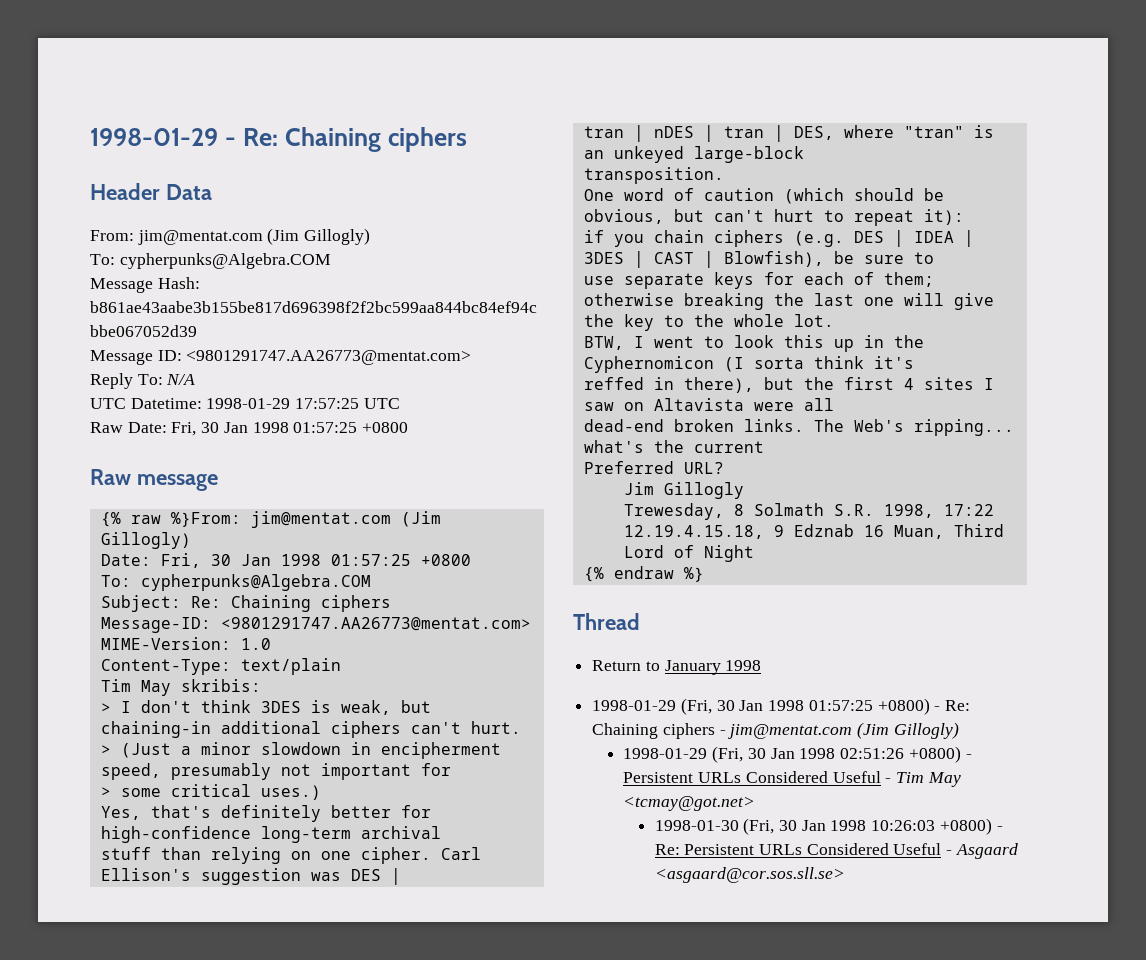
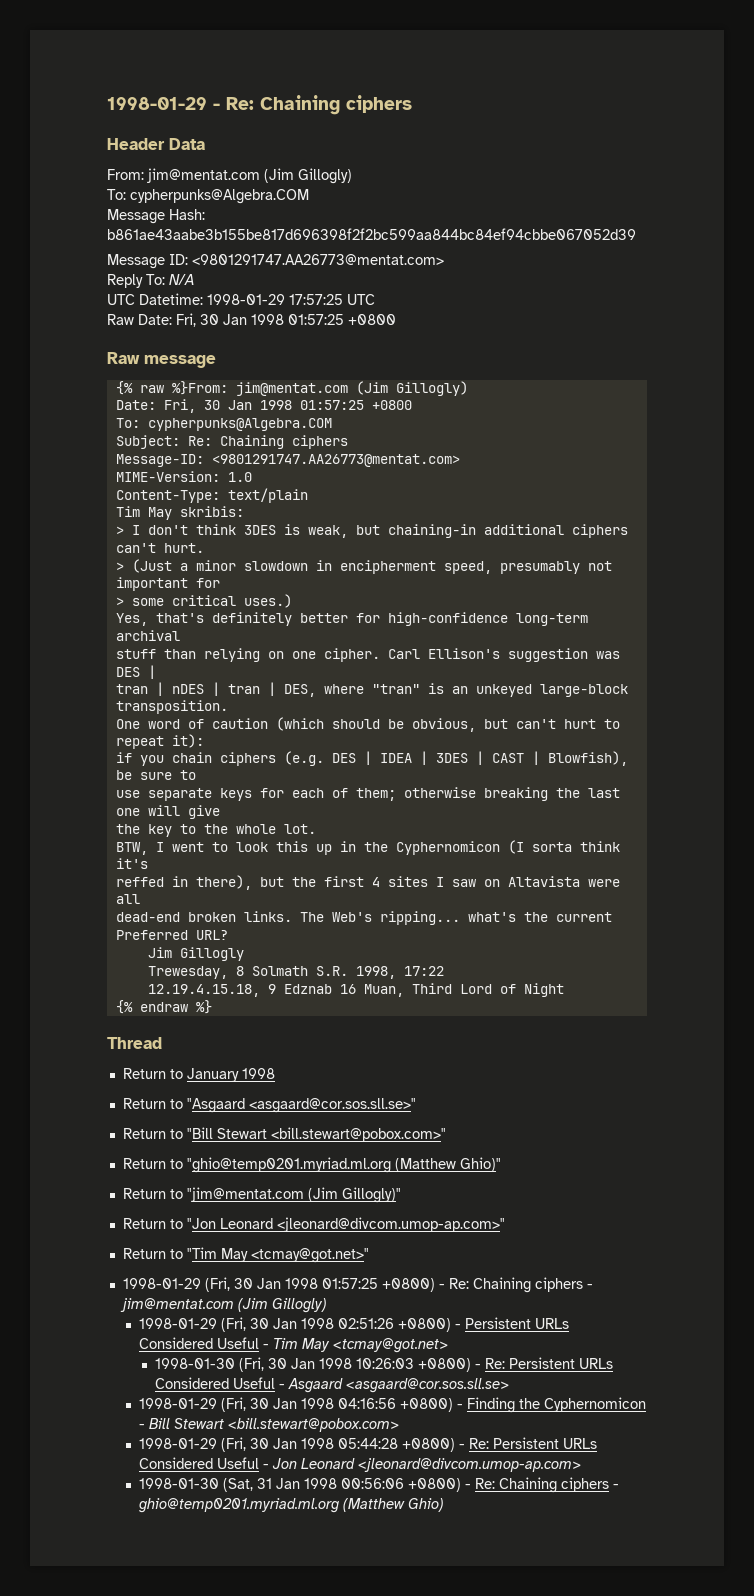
(762, 665) none -> [122,1098,416,1113] [122,1127,446,1142] [122,1157,501,1173] [122,1187,401,1203] [122,1217,505,1232] [122,1247,369,1263] // Return to "Asgaard <asgaard@cor.sos.sll.se>" // Return to "Bill Stewart <bill.stewart@pobox.com>" // Return to "ghio@temp0201.myriad.ml.org (Matthew Ghio)" // Return to "jim@mentat.com (Jim Gillogly)" // Return to "Jon Leonard <jleonard@divcom.umop-ap.com>" // Return to "Tim May <tcmay@got.net>"
(845, 875) none -> [139,1397,647,1413] [139,1418,400,1432] [139,1437,598,1452] [139,1457,582,1472] [139,1477,620,1493] [138,1498,445,1513] // 1998-01-29 (Fri, 30 Jan 1998 04:16:56 +0800) - Finding the Cyphernomicon - Bill Stewart <bill.stewart@pobox.com> // 1998-01-29 (Fri, 30 Jan 1998 05:44:28 +0800) - Re: Persistent URLs Considered Useful - Jon Leonard <jleonard@divcom.umop-ap.com> // 1998-01-30 (Sat, 31 Jan 1998 00:56:06 +0800) - Re: Chaining ciphers - ghio@temp0201.myriad.ml.org (Matthew Ghio)

